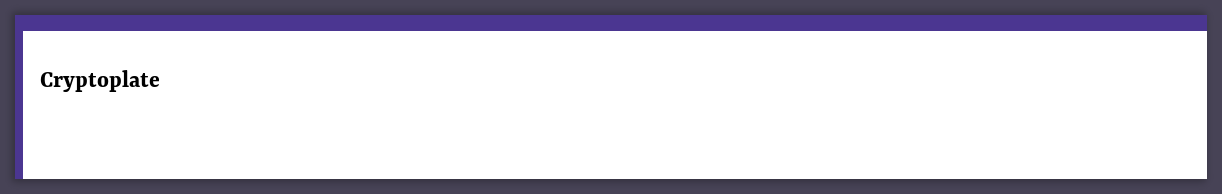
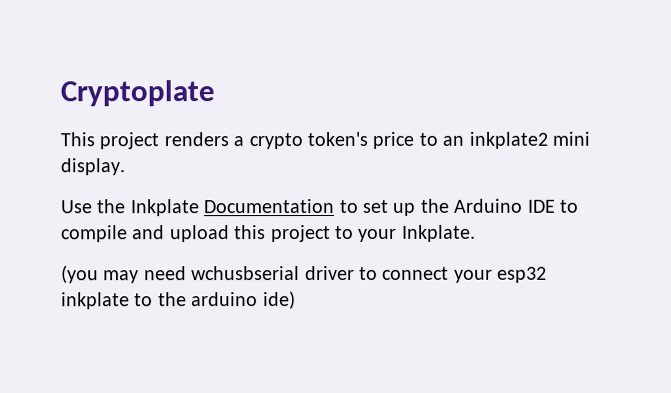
(160, 81) none -> [60,131,590,150] [60,158,125,176] [61,198,579,217] [61,224,476,243] [61,265,548,284] [61,291,296,310] // This project renders a crypto token's price to an inkplate2 mini display. // Use the Inkplate Documentation to set up the Arduino IDE to compile and upload this project to your Inkplate. // (you may need wchusbserial driver to connect your esp32 inkplate to the arduino ide)

